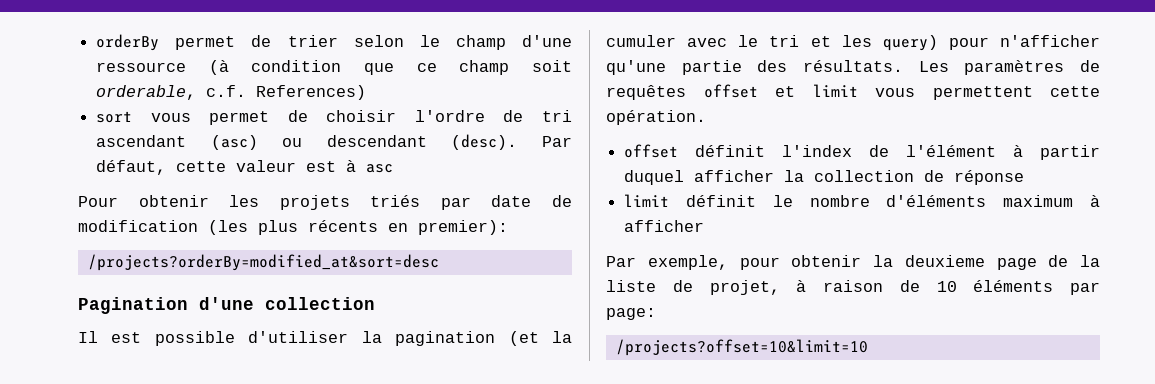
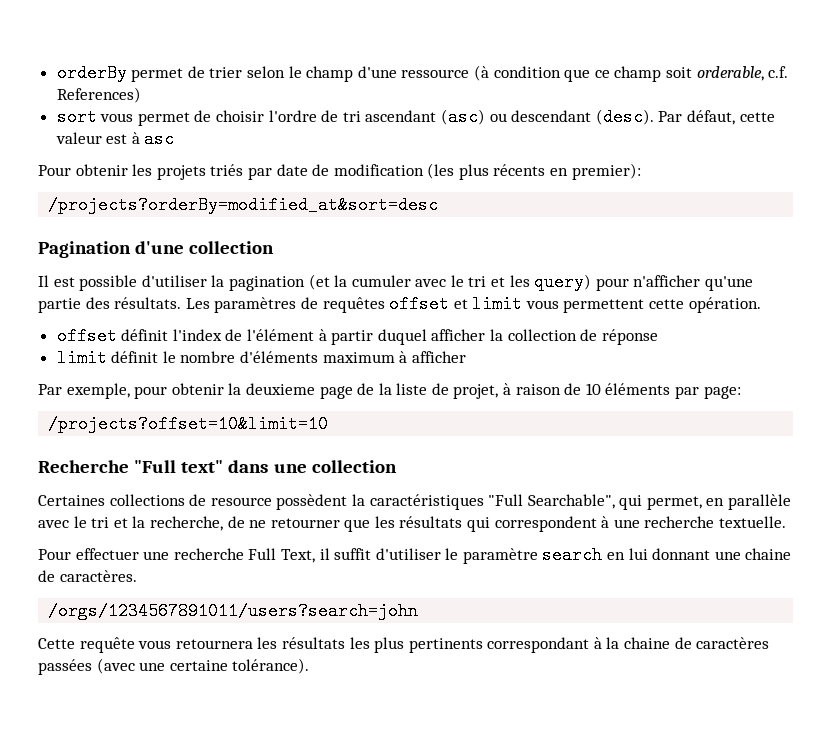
(868, 347) none -> [38,460,397,473] [38,494,792,510] [38,516,787,532] [38,546,792,564] [38,570,137,582] [48,602,419,620] [38,637,770,653] [38,658,310,675] // Recherche "Full text" dans une collection // Certaines collections de resource possèdent la caractéristiques "Full Searchable", qui permet, en parallèle avec le tri et la recherche, de ne retourner que les résultats qui correspondent à une recherche textuelle. // Pour effectuer une recherche Full Text, il suffit d'utiliser le paramètre search en lui donnant une chaine de caractères. // /orgs/1234567891011/users?search=john // Cette requête vous retournera les résultats les plus pertinents correspondant à la chaine de caractères passées (avec une certaine tolérance).

